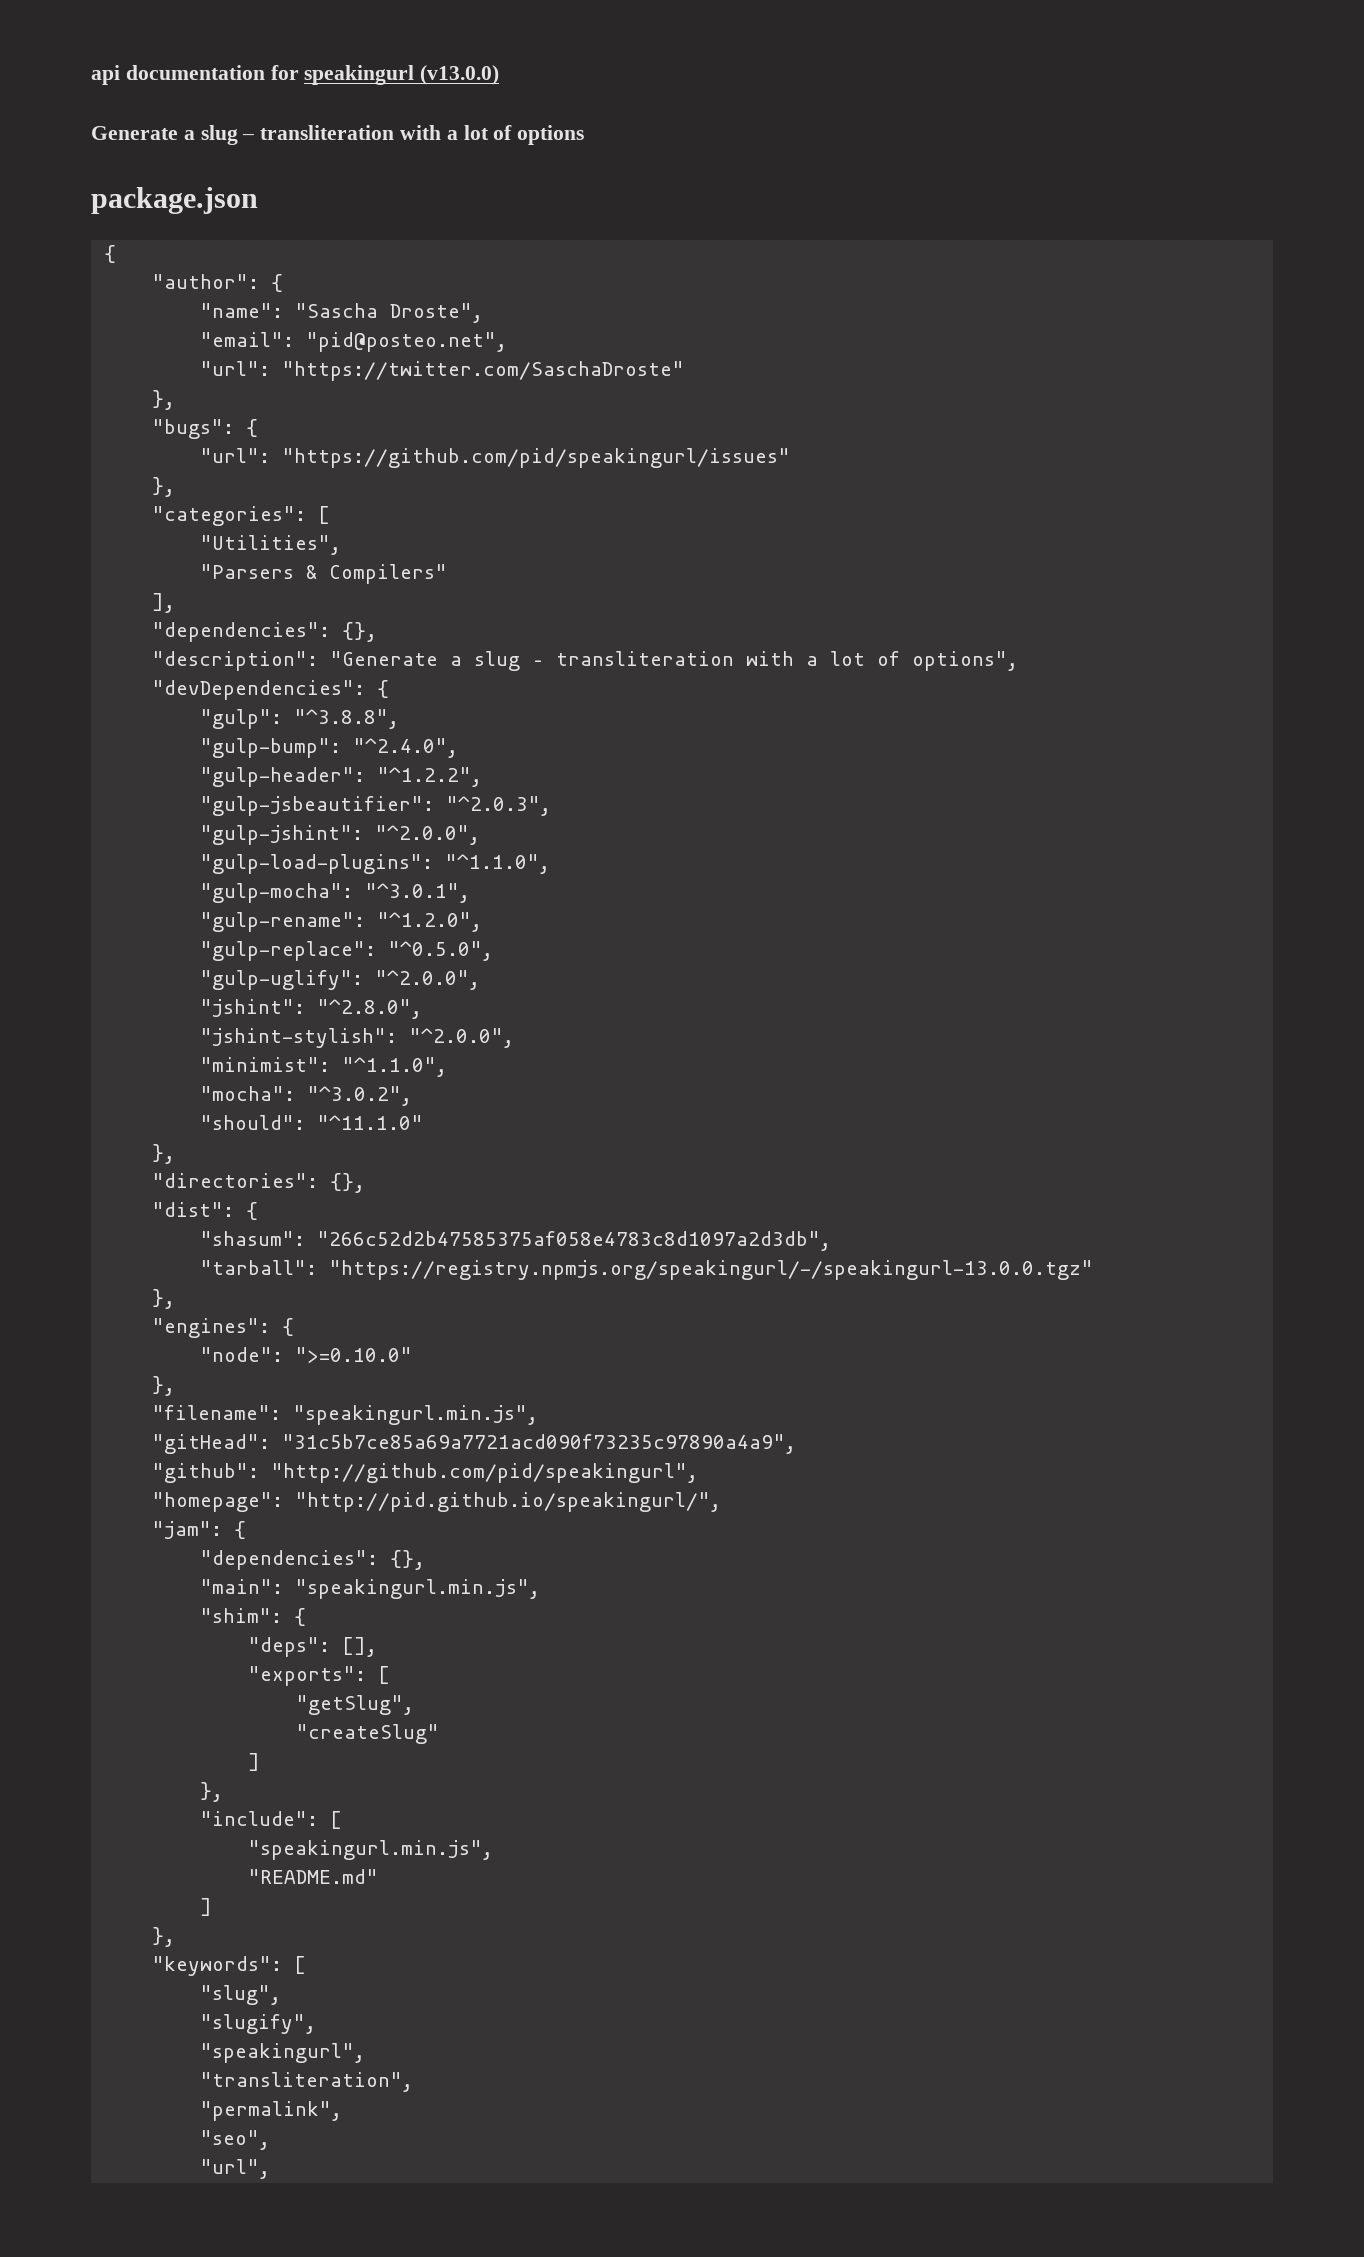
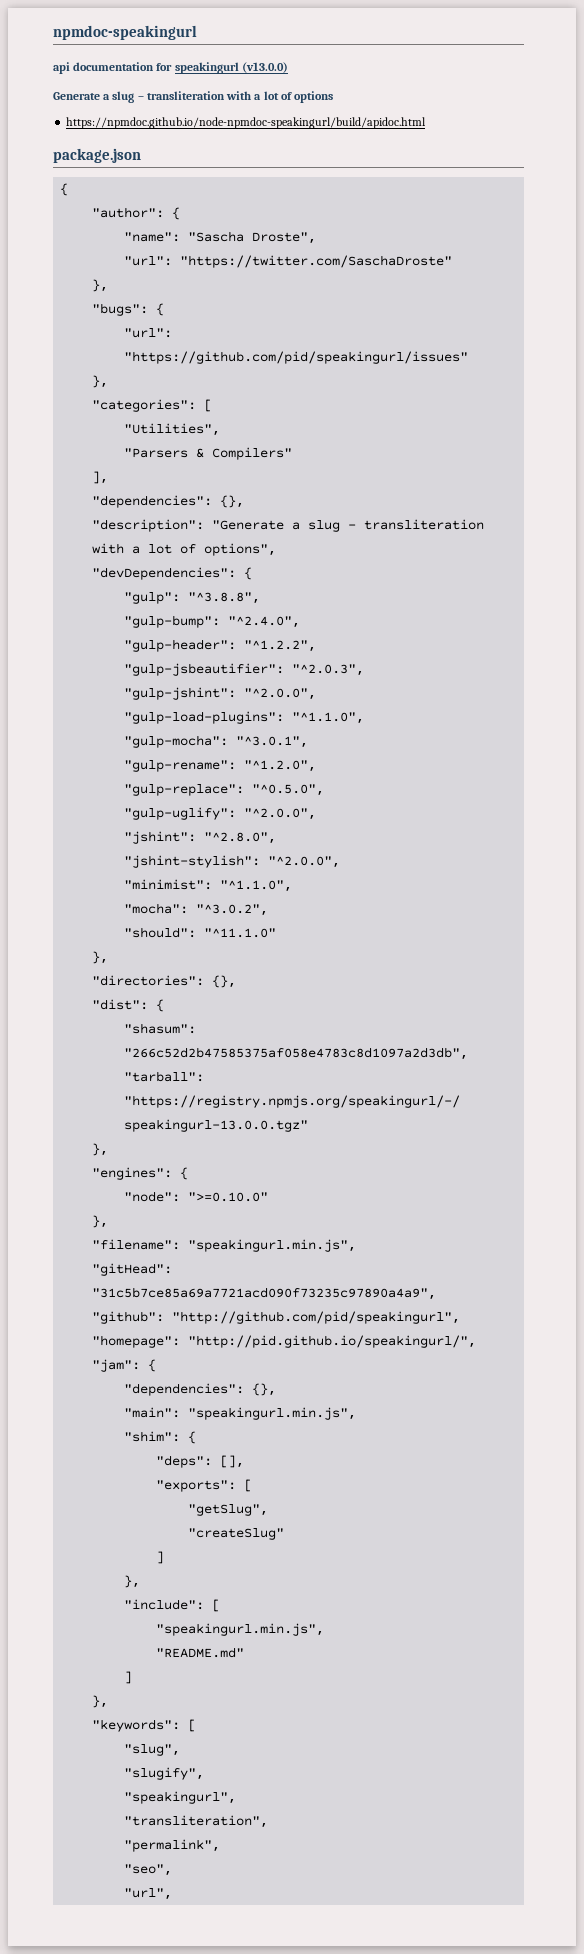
(91, 75) none -> [53,25,197,40] npmdoc-speakingurl //
(585, 135) none -> [66,117,427,129] // https://npmdoc.github.io/node-npmdoc-speakingurl/build/apidoc.html
[199,332,507,352] // "email": "pid@posteo.net", -> (317, 238) none

